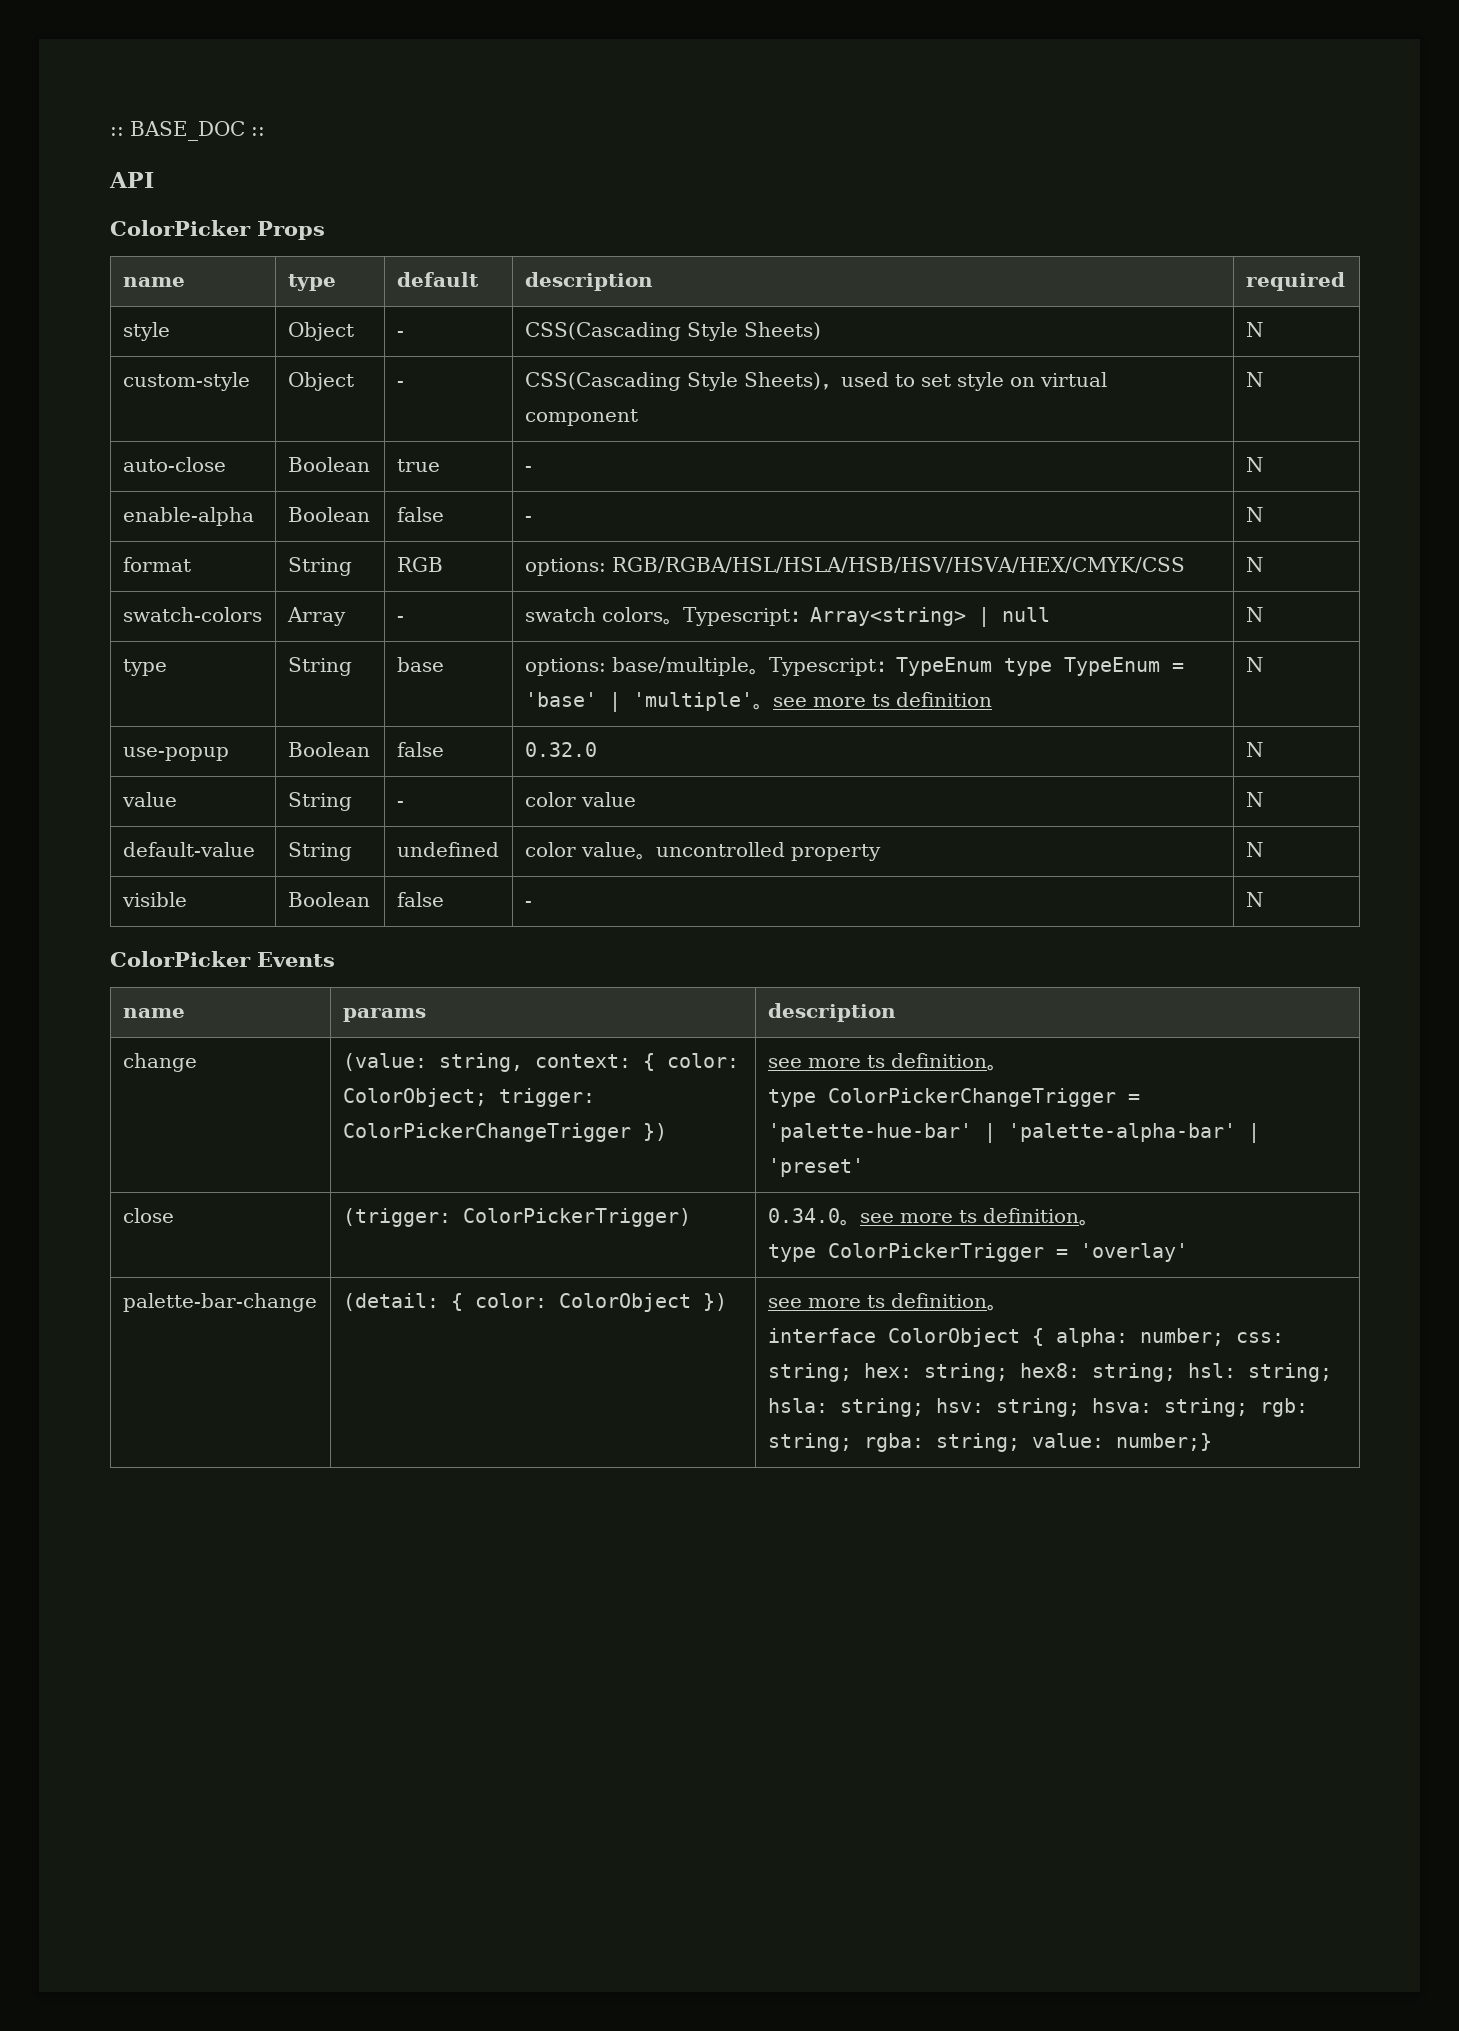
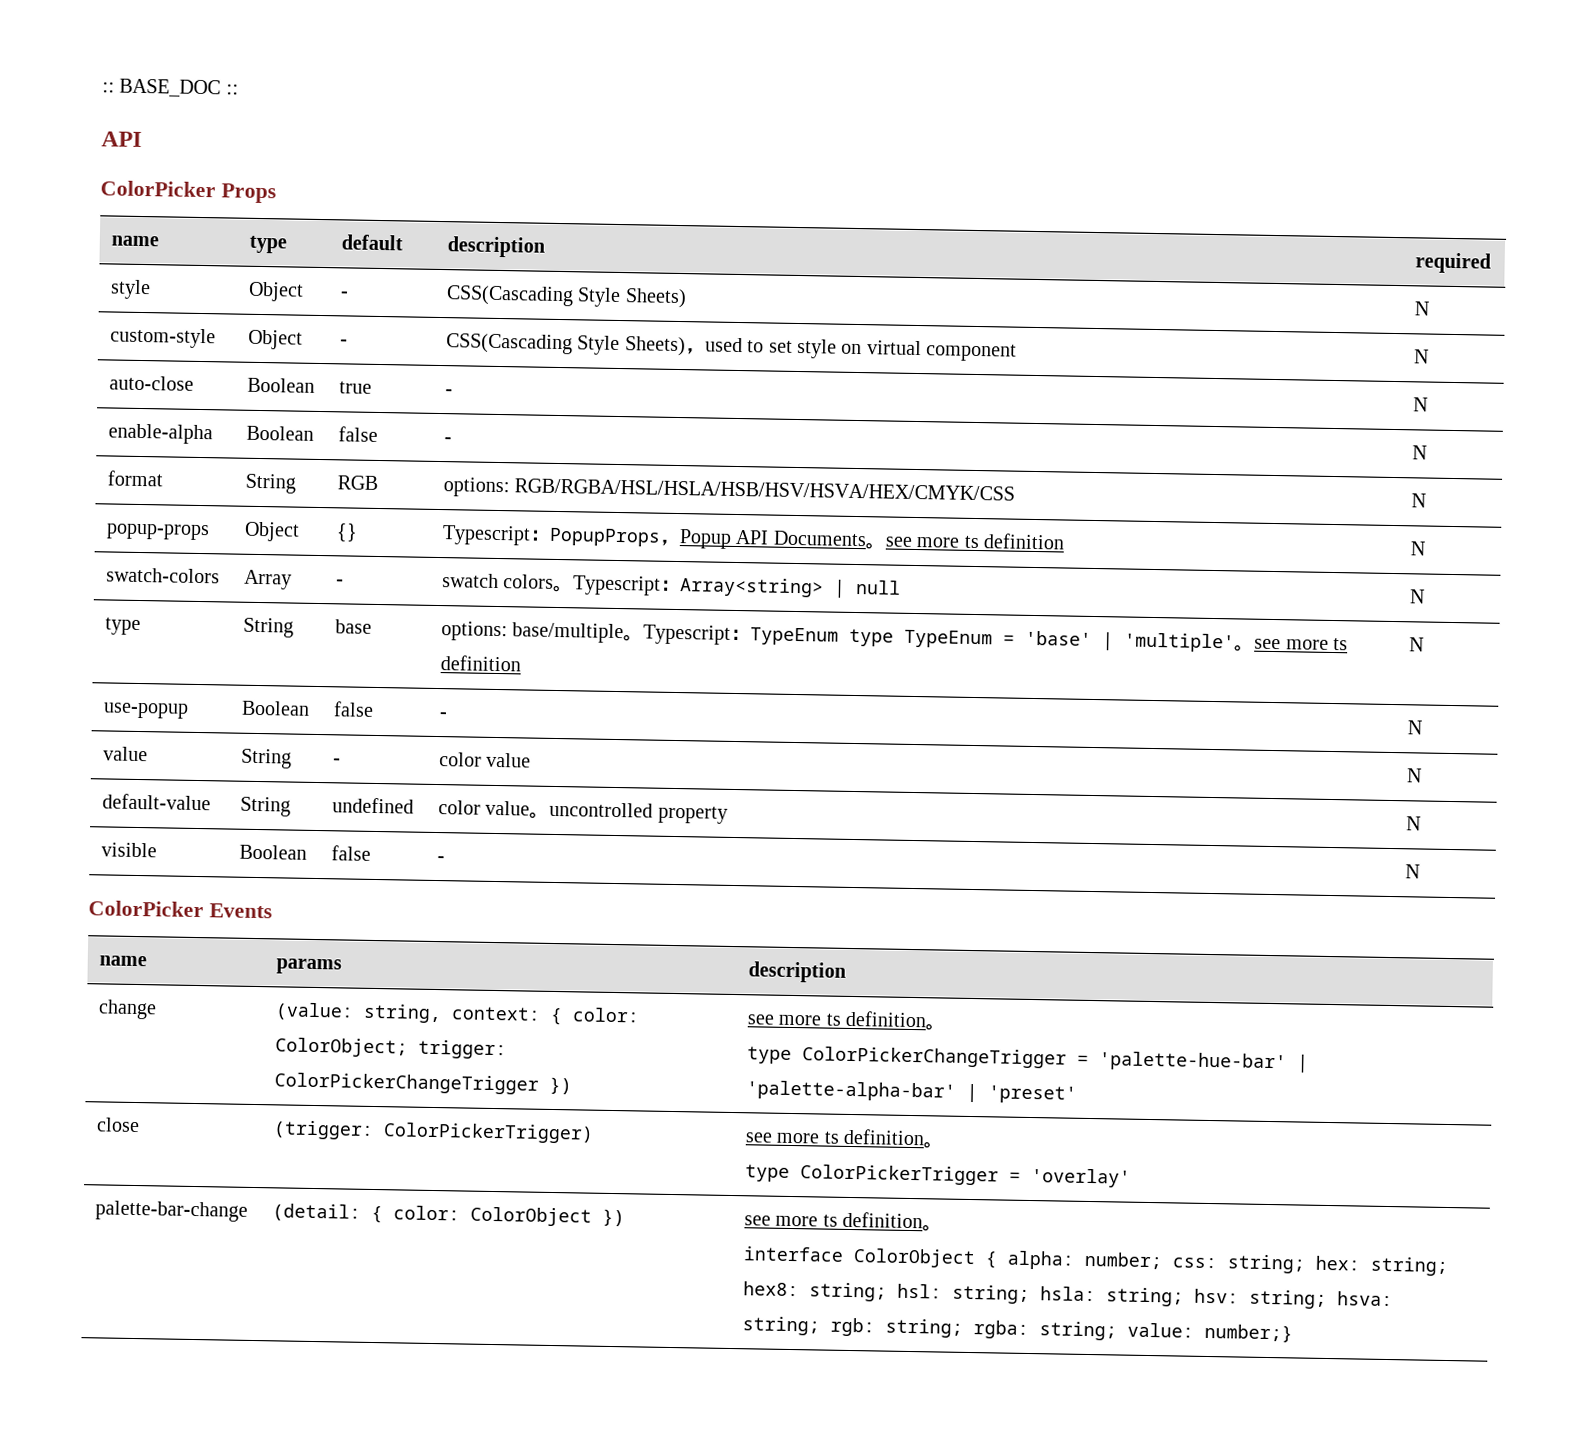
(1264, 564) none -> [106,523,211,541] [244,521,301,542] [336,523,359,542] [442,525,1066,550] [1410,541,1426,556] // popup-props | Object | {} | Typescript：PopupProps，Popup API Documents。see more ts definition | N
[524,742,597,757] 0.32.0 -> [439,712,448,719] -
[767,1208,860,1226] 0.34.0。 -> (595, 1133) none

